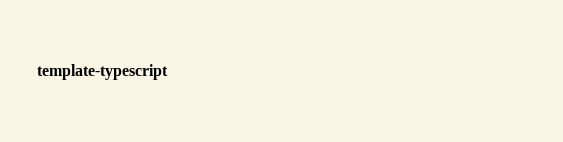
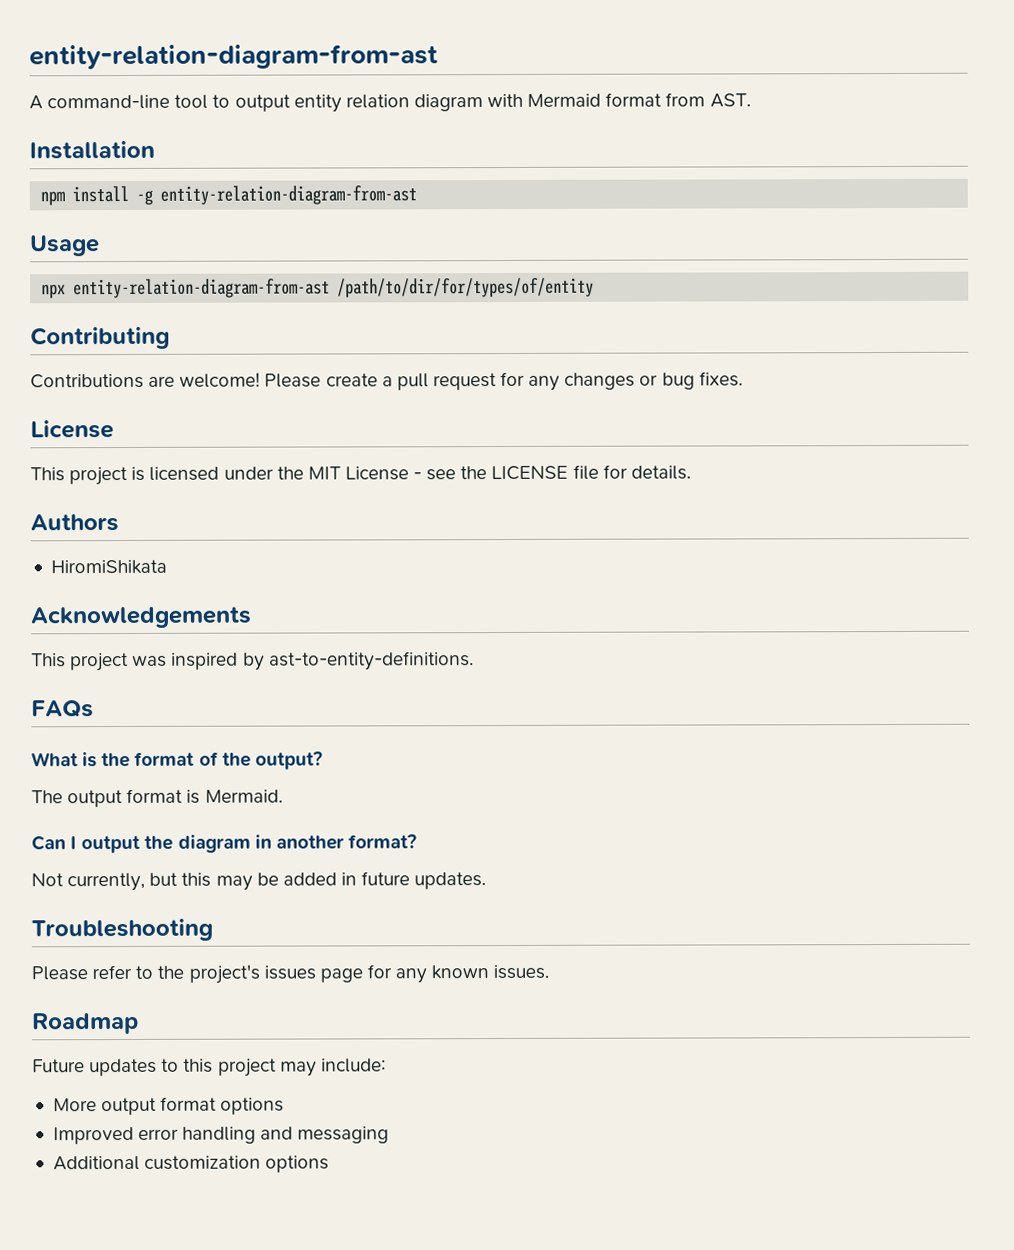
[37,64,168,80] template-typescript -> [29,44,438,70] [29,92,751,113] [29,140,155,160] [40,185,418,206] [29,235,100,257] [41,277,595,299] [30,326,170,350] [30,371,743,391] [30,420,114,439] [30,464,691,486] [30,514,119,532] [50,559,167,575] [30,606,252,629] [31,651,474,672] [31,700,94,718] [31,751,323,770] [31,788,283,808] [31,834,417,854] [31,871,487,892] [31,918,213,942] [31,964,550,984] [32,1012,139,1035] [32,1058,386,1077] [52,1096,285,1116] [52,1126,390,1145] [52,1155,330,1173] entity-relation-diagram-from-ast // A command-line tool to output entity relation diagram with Mermaid format from AST. // Installation // npm install -g entity-relation-diagram-from-ast // Usage // npx entity-relation-diagram-from-ast /path/to/dir/for/types/of/entity // Contributing // Contributions are welcome! Please create a pull request for any changes or bug fixes. // License // This project is licensed under the MIT License - see the LICENSE file for details. // Authors // HiromiShikata // Acknowledgements // This project was inspired by ast-to-entity-definitions. // FAQs // What is the format of the output? // The output format is Mermaid. // Can I output the diagram in another format? // Not currently, but this may be added in future updates. // Troubleshooting // Please refer to the project's issues page for any known issues. // Roadmap // Future updates to this project may include: // More output format options // Improved error handling and messaging // Additional customization options

